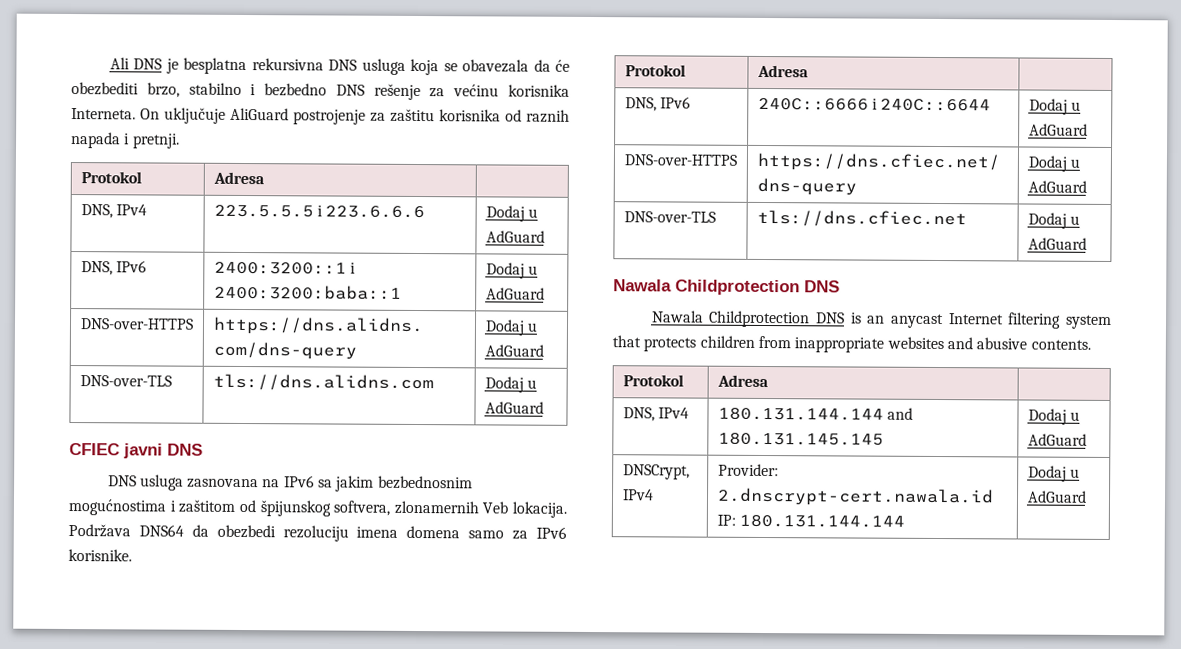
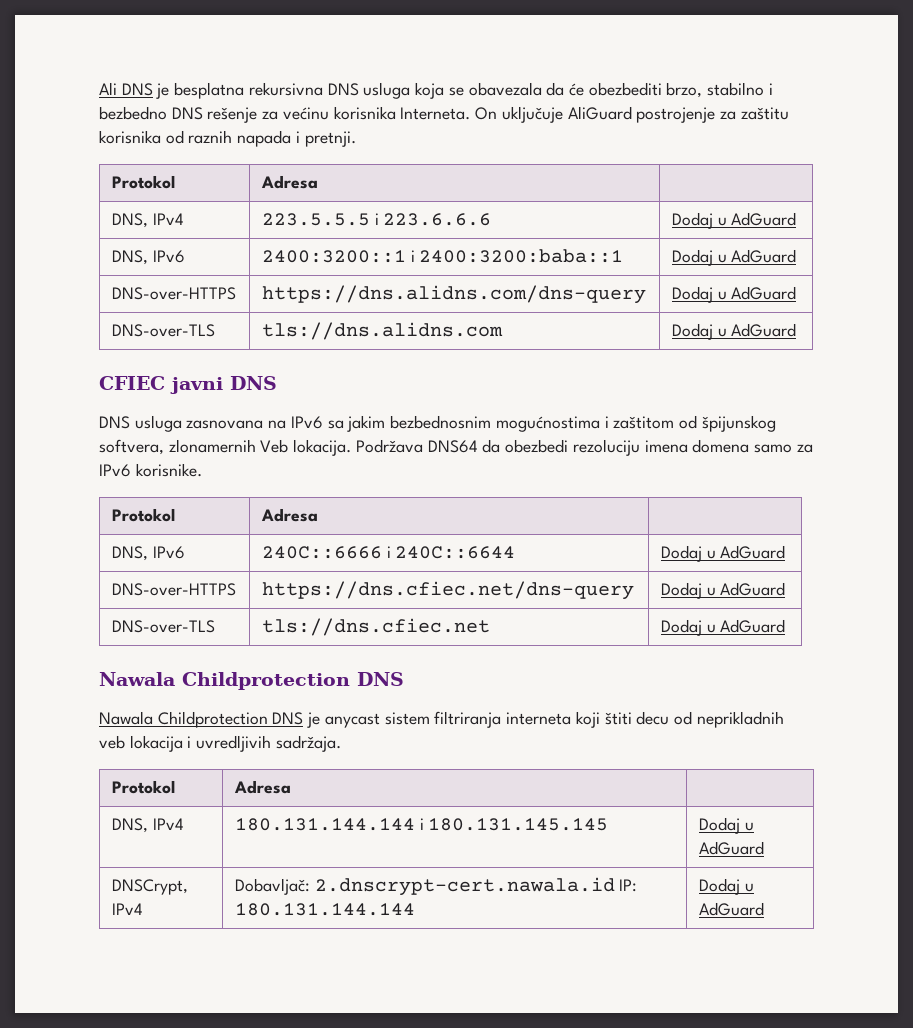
[850,312,1112,329] [612,335,1091,353] is an anycast Internet filtering system that protects children from inappropriate websites and abusive contents. -> [307,711,784,728] [99,735,341,752] je anycast sistem filtriranja interneta koji štiti decu od neprikladnih veb lokacija i uvredljivih sadržaja.
[886,407,913,420] and -> [419,818,424,830] i
[717,463,779,477] Provider: -> [234,878,310,895] Dobavljač:

